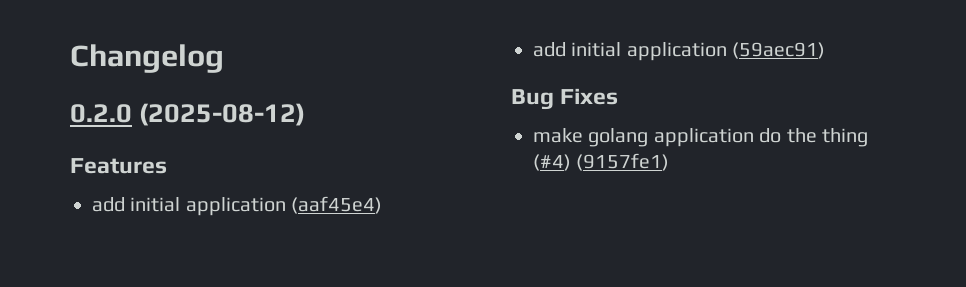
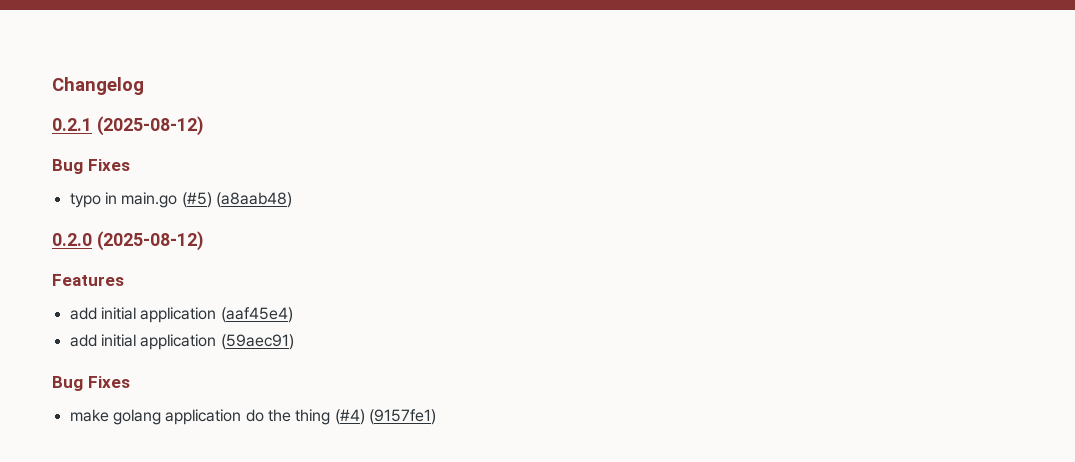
(224, 58) none -> [52,116,203,136] [52,159,130,174] [69,192,292,208] // 0.2.1 (2025-08-12) // Bug Fixes // typo in main.go (#5) (a8aab48)

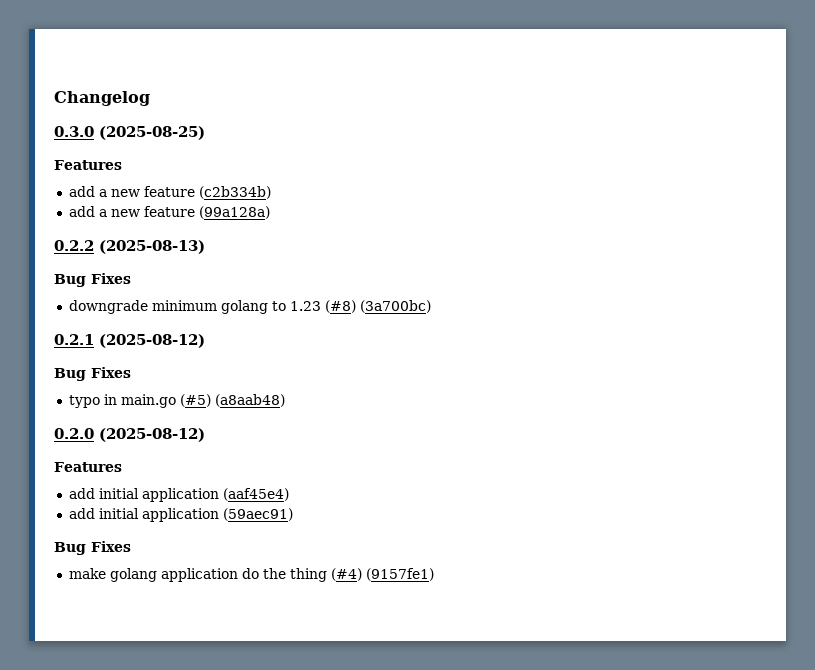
(144, 86) none -> [54,126,205,140] [54,160,122,170] [68,186,271,199] [68,206,270,219] [54,240,205,254] [54,273,131,287] [68,300,431,314] // 0.3.0 (2025-08-25) // Features // add a new feature (c2b334b) // add a new feature (99a128a) // 0.2.2 (2025-08-13) // Bug Fixes // downgrade minimum golang to 1.23 (#8) (3a700bc)

